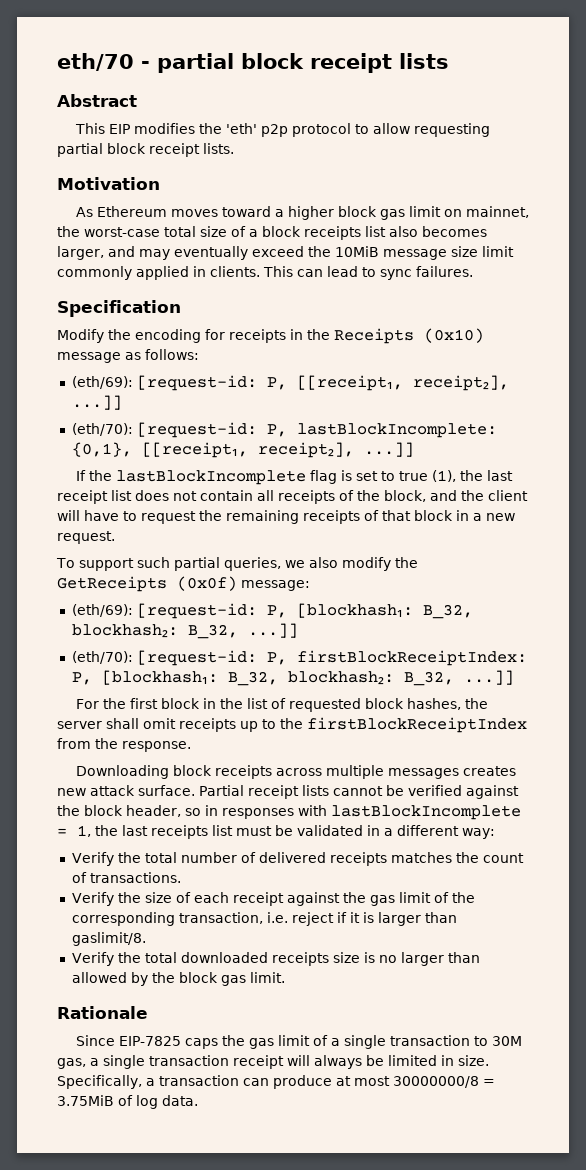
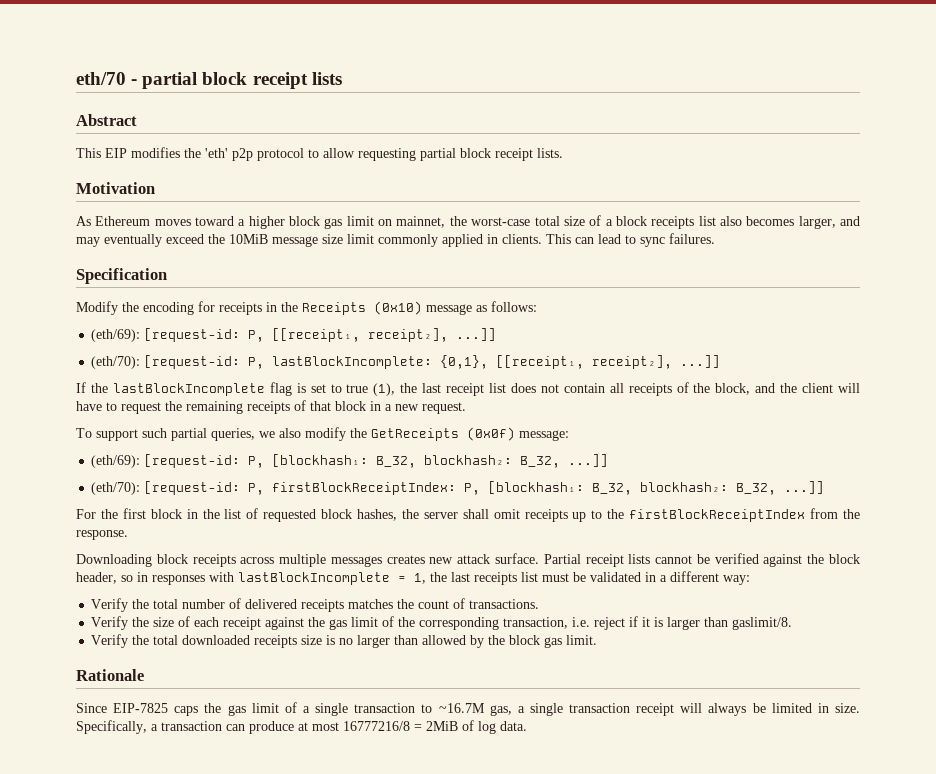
[491,1036,522,1046] 30M -> [438,703,485,713] ~16.7M
[393,1076,495,1088] [57,1095,114,1106] 30000000/8 = 3.75MiB -> [343,721,458,731] 16777216/8 = 2MiB

